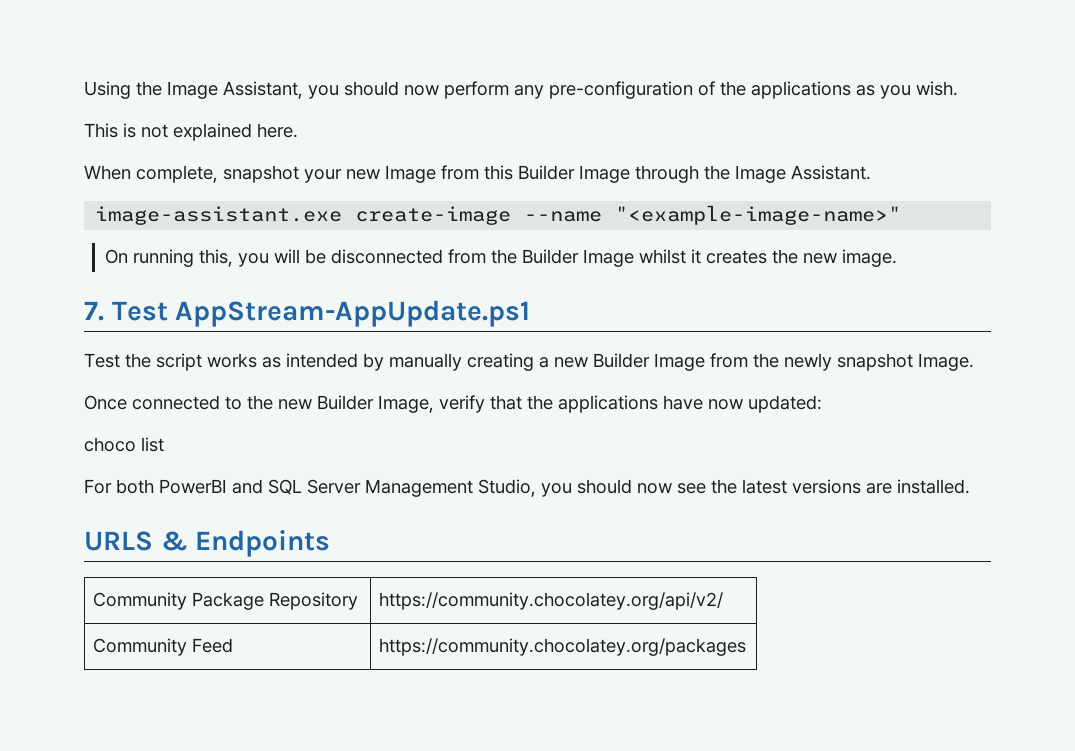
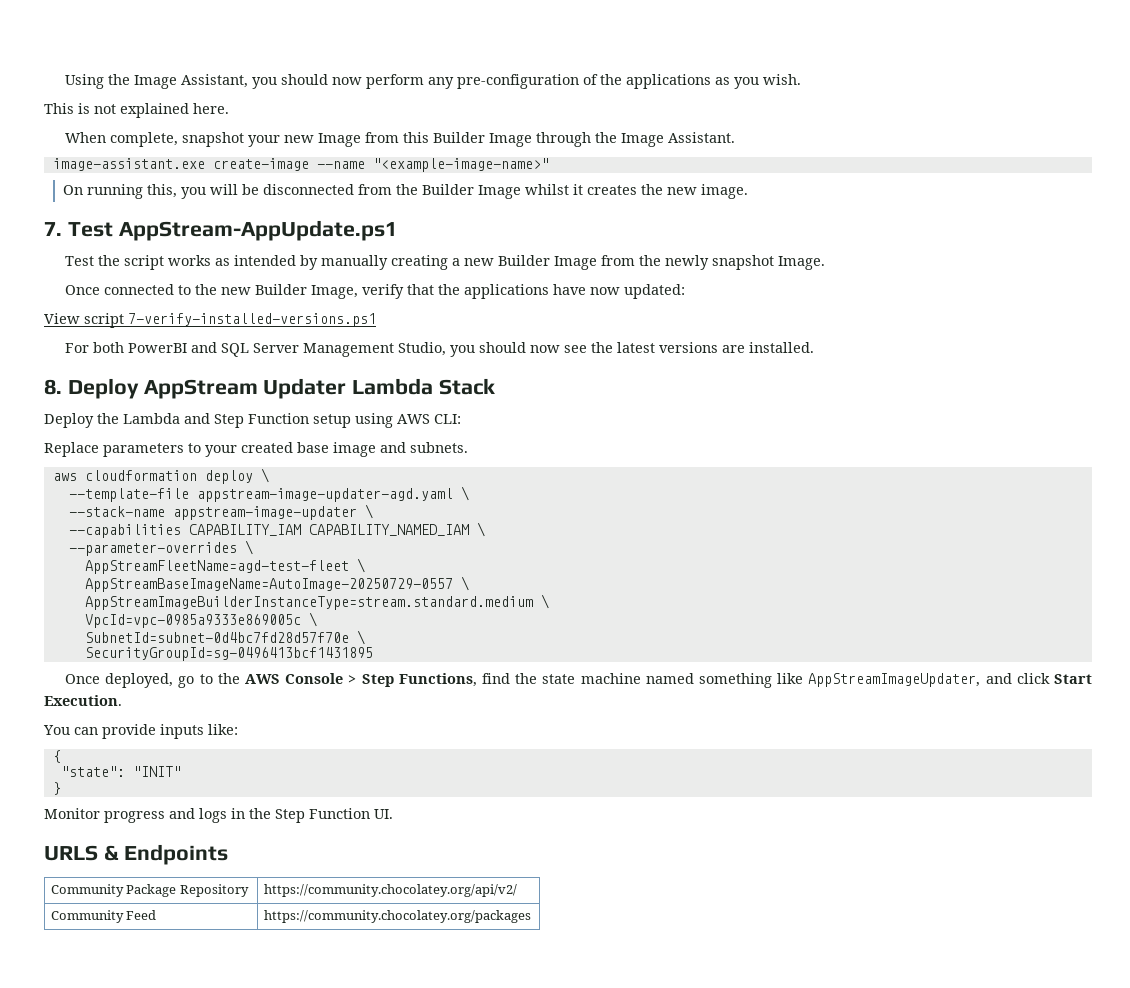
[84,437,164,452] choco list -> [44,313,376,328] View script 7-verify-installed-versions.ps1
(970, 486) none -> [44,378,496,399] [44,413,461,428] [44,442,468,457] [52,468,269,484] [68,486,469,502] [68,504,373,520] [68,522,485,538] [68,540,253,556] [84,558,365,574] [84,576,469,592] [84,594,549,610] [84,612,317,628] [84,630,365,645] [84,647,373,661] [64,673,1093,688] [44,695,122,706] [43,724,238,739] [52,750,61,763] [60,766,181,777] [52,782,61,795] [44,808,393,823] // 8. Deploy AppStream Updater Lambda Stack // Deploy the Lambda and Step Function setup using AWS CLI: // Replace parameters to your created base image and subnets. // aws cloudformation deploy \ // --template-file appstream-image-updater-agd.yaml \ // --stack-name appstream-image-updater \ // --capabilities CAPABILITY_IAM CAPABILITY_NAMED_IAM \ // --parameter-overrides \ // AppStreamFleetName=agd-test-fleet \ // AppStreamBaseImageName=AutoImage-20250729-0557 \ // AppStreamImageBuilderInstanceType=stream.standard.medium \ // VpcId=vpc-0985a9333e869005c \ // SubnetId=subnet-0d4bc7fd28d57f70e \ // SecurityGroupId=sg-0496413bcf1431895 // Once deployed, go to the AWS Console > Step Functions, find the state machine named something like AppStreamImageUpdater, and click Start Execution. // You can provide inputs like: // { // "state": "INIT" // } // Monitor progress and logs in the Step Function UI.

